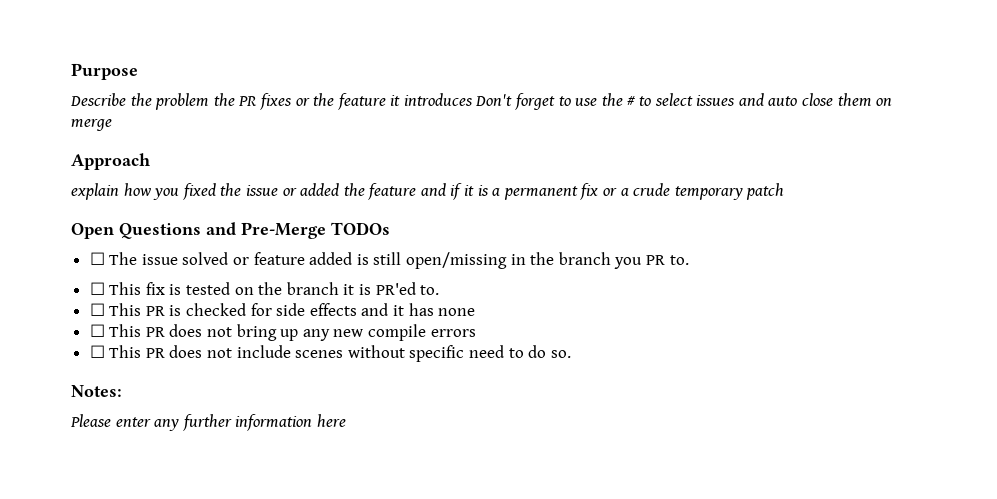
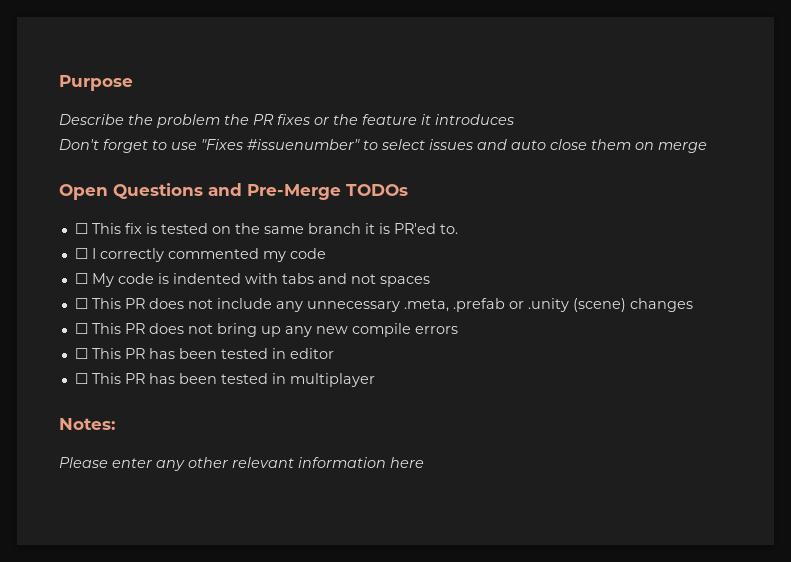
(473, 99) none -> (514, 119) //
[601,93,636,106] the # -> [201,139,360,150] "Fixes #issuenumber"
[71,153,150,170] [71,183,785,200] // Approach // explain how you fixed the issue or added the feature and if it is a permanent fix or a crude temporary patch -> (707, 147) none
[89,252,689,269] // ☐ The issue solved or feature added is still open/missing in the branch you PR to. -> (408, 190) none
(283, 288) none -> [263,226,304,234] same
[109,303,476,316] This PR is checked for side effects and it has none -> [91,248,326,262] [74,273,430,287] [74,298,693,312] I correctly commented my code // ☐ My code is indented with tabs and not spaces // ☐ This PR does not include any unnecessary .meta, .prefab or .unity (scene) changes
[169,345,571,362] does not include scenes without specific need to do so. -> [148,348,334,359] [74,373,375,387] has been tested in editor // ☐ This PR has been tested in multiplayer
[182,414,232,431] further -> [188,457,294,468] other relevant

